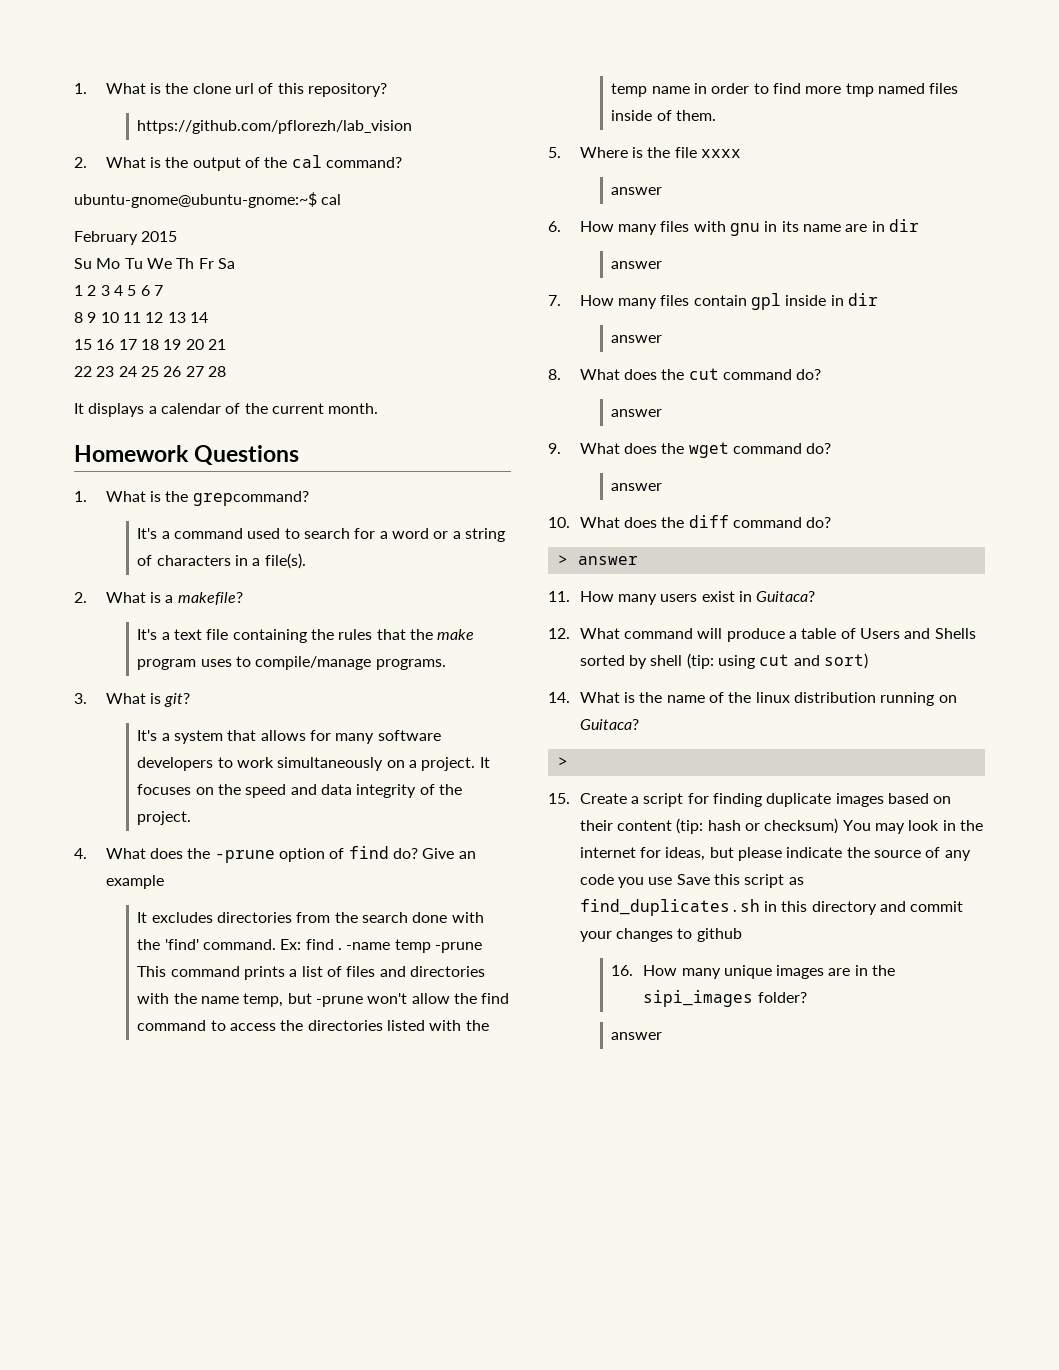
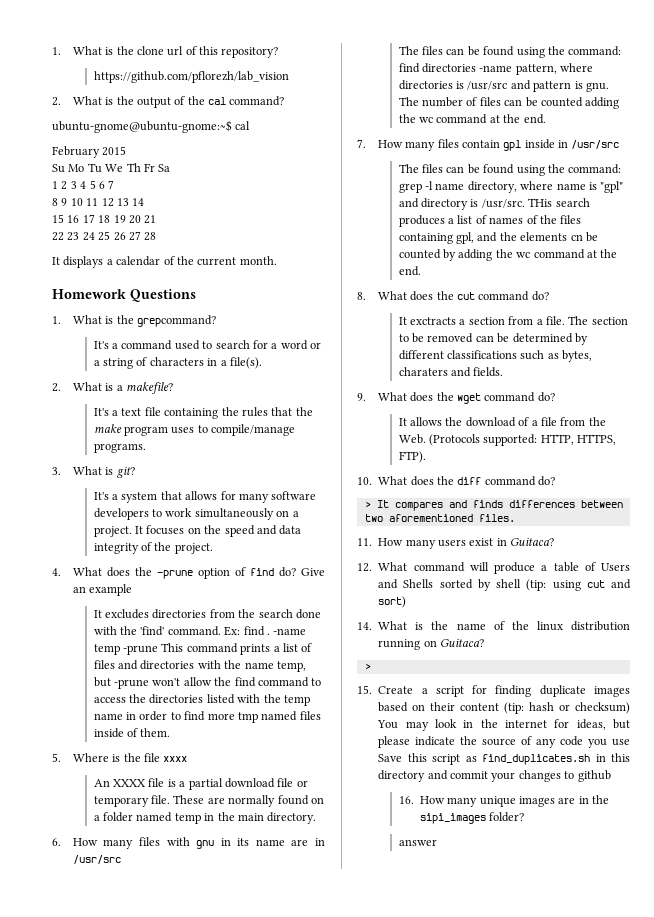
[611,187,663,195] answer -> [93,778,308,790] [93,795,324,807] [93,812,317,824] An XXXX file is a partial download file or temporary file. These are normally found on a folder named temp in the main directory.
[888,219,919,232] [611,261,663,269] dir // answer -> [72,855,121,864] [398,46,622,58] [398,63,594,75] [398,80,609,92] [398,97,620,109] [398,114,546,124] /usr/src // The files can be found using the command: find directories -name pattern, where directories is /usr/src and pattern is gnu. The number of files can be counted adding the wc command at the end.
[847,293,878,306] [611,335,663,343] dir // answer -> [571,140,620,149] [398,164,622,176] [398,181,624,193] [398,198,590,210] [398,215,582,227] [398,232,598,244] [398,249,618,261] [398,266,421,276] /usr/src // The files can be found using the command: grep -l name directory, where name is "gpl" and directory is /usr/src. THis search produces a list of names of the files containing gpl, and the elements cn be counted by adding the wc command at the end.
[611,409,663,417] answer -> [398,316,628,325] [398,333,588,345] [398,350,593,362] [398,367,504,377] It exctracts a section from a file. The section to be removed can be determined by different classifications such as bytes, charaters and fields.
[611,483,663,491] answer -> [398,417,606,427] [398,434,617,446] [398,451,426,463] It allows the download of a file from the Web. (Protocols supported: HTTP, HTTPS, FTP).
[577,556,638,565] answer -> [376,500,623,511] [364,514,515,522] It compares and finds differences between two aforementioned files.

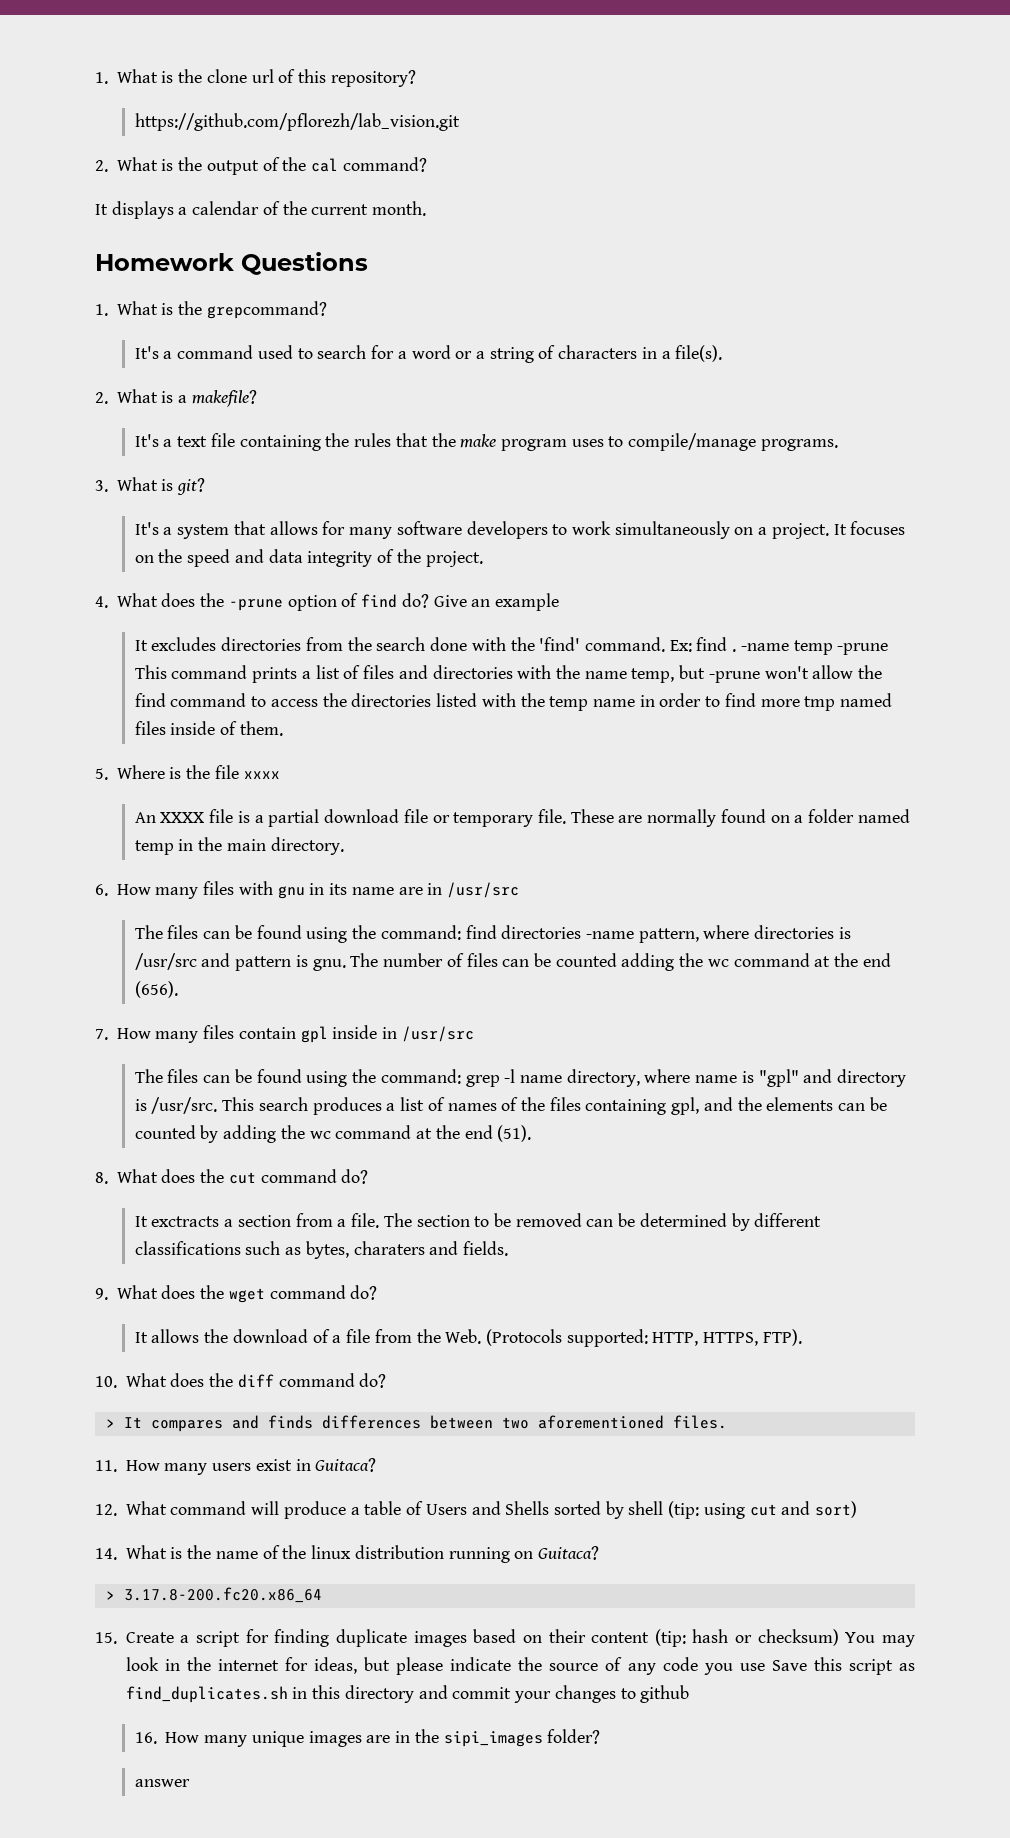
[93,71,289,83] https://github.com/pflorezh/lab_vision -> [134,113,460,131] https://github.com/pflorezh/lab_vision.git
[52,120,251,133] [52,146,127,158] [52,163,171,173] [52,180,115,190] [52,198,145,207] [52,214,157,224] [52,231,157,241] // ubuntu-gnome@ubuntu-gnome:~$ cal // February 2015 // Su Mo Tu We Th Fr Sa // 1 2 3 4 5 6 7 // 8 9 10 11 12 13 14 // 15 16 17 18 19 20 21 // 22 23 24 25 26 27 28 -> (427, 164) none
[523,114,546,124] end. -> [862,953,891,967] [134,981,178,998] end (656).
[528,198,553,207] THis -> [222,1097,255,1111] This
[570,234,583,241] cn -> [838,1103,866,1111] can
[398,266,421,276] end. -> [464,1125,532,1142] end (51).
(371, 666) none -> [123,1587,322,1603] 3.17.8-200.fc20.x86_64

